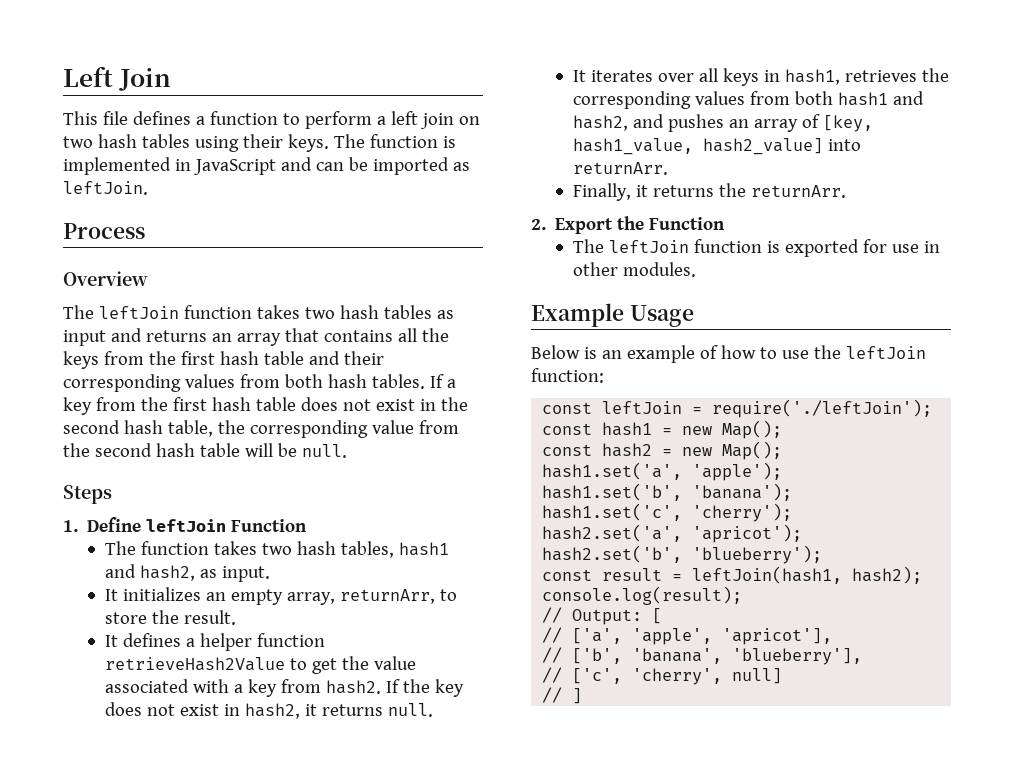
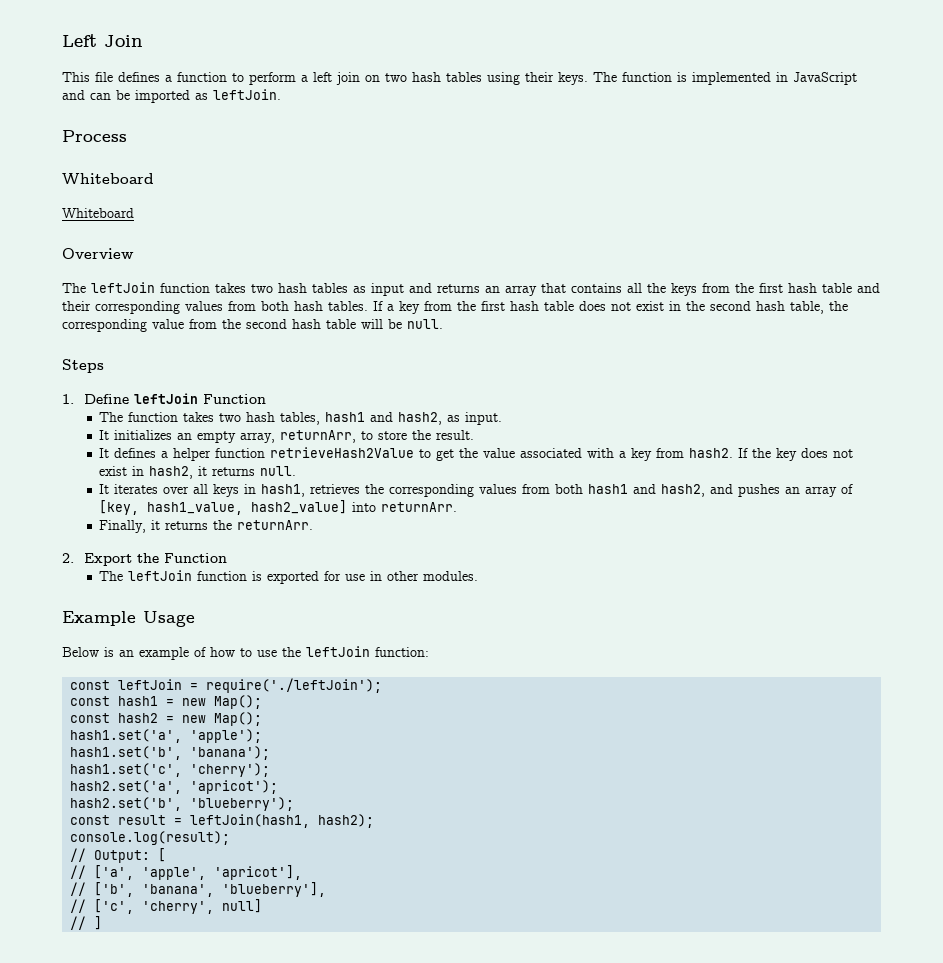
(145, 231) none -> [62,173,154,185] [62,208,134,218] // Whiteboard // Whiteboard

